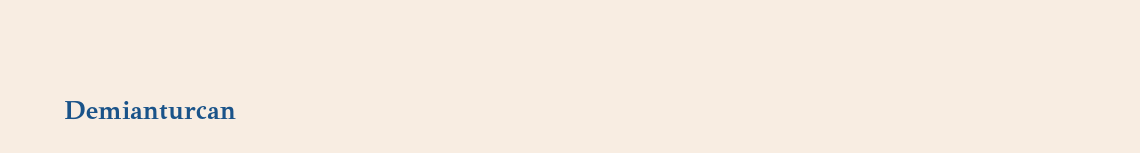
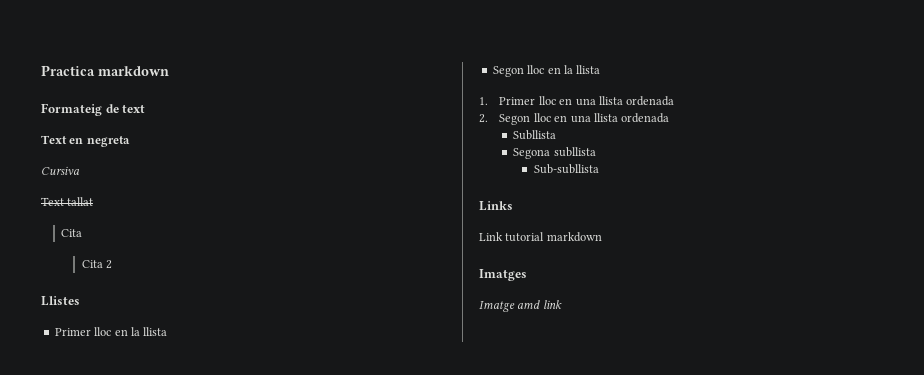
[64,101,236,120] Demianturcan -> [41,65,169,76] [41,103,146,116] [41,135,130,147] [41,166,80,175] [41,197,94,206] [61,229,83,237] [81,260,113,269] [41,296,80,306] [54,327,168,336] [492,65,601,77] [479,96,675,106] [479,113,670,125] [513,130,557,140] [513,147,596,159] [533,164,599,174] [479,201,513,211] [479,232,602,242] [479,269,527,281] [479,300,562,312] Practica markdown // Formateig de text // Text en negreta // Cursiva // Text tallat // Cita // Cita 2 // Llistes // Primer lloc en la llista // Segon lloc en la llista // 1. Primer lloc en una llista ordenada // 2. Segon lloc en una llista ordenada // Subllista // Segona subllista // Sub-subllista // Links // Link tutorial markdown // Imatges // Imatge amd link

